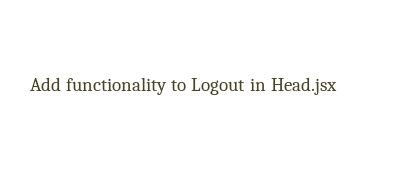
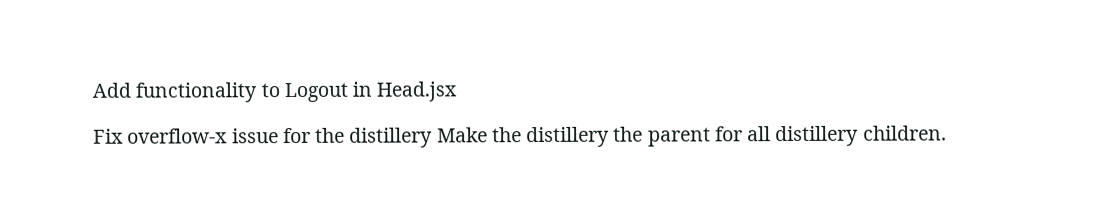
(337, 86) none -> [93,125,947,148] // Fix overflow-x issue for the distillery Make the distillery the parent for all distillery children.

